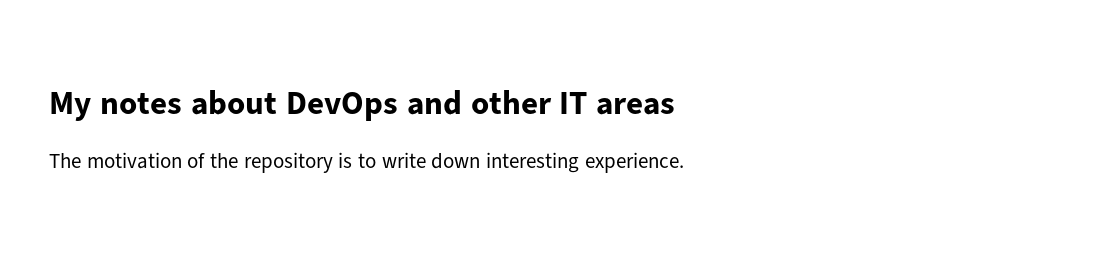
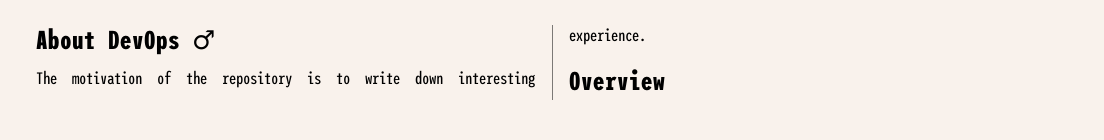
[49,90,676,121] My notes about DevOps and other IT areas -> [36,28,215,55] About DevOps ♂
(684, 162) none -> [569,69,665,91] // Overview

